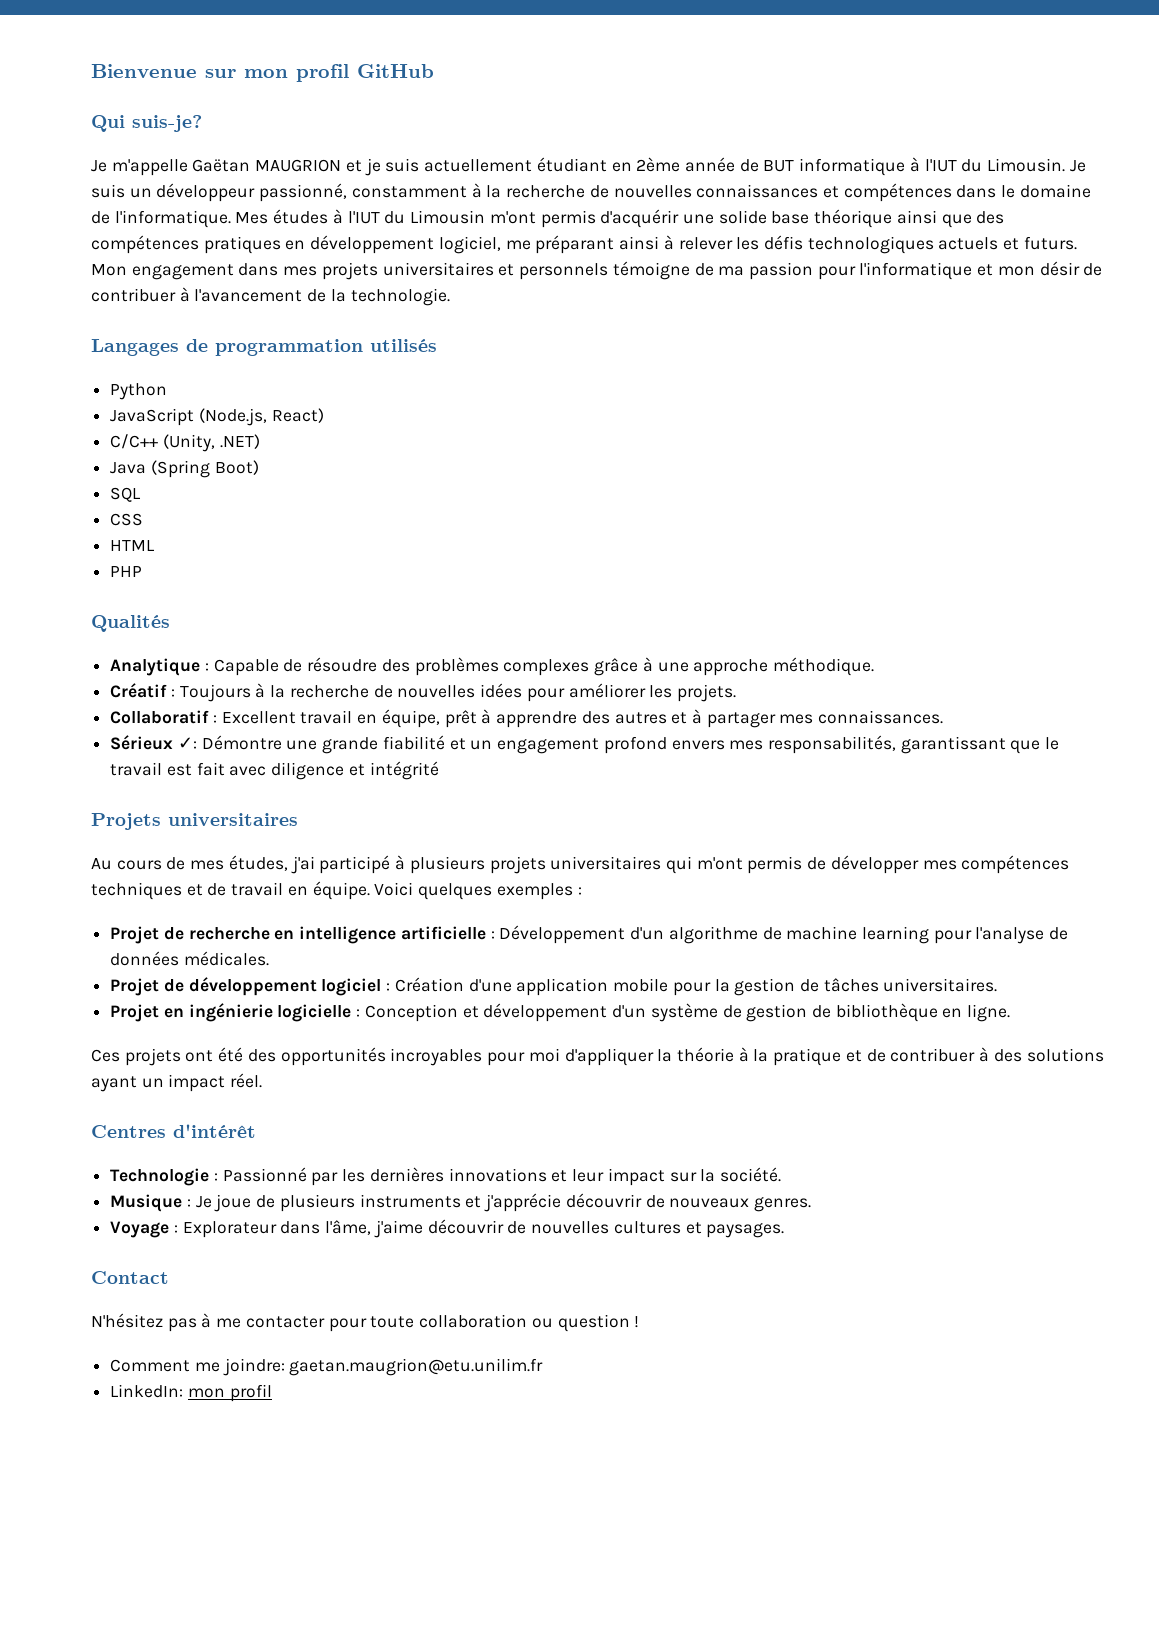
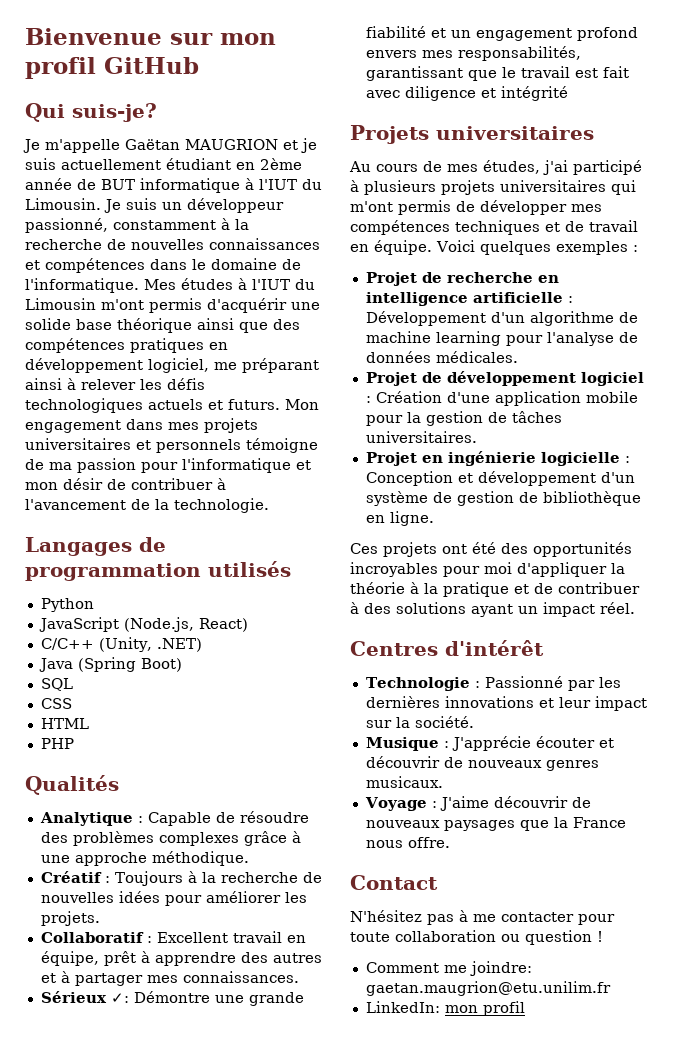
[195,1193,811,1212] Je joue de plusieurs instruments et j'apprécie découvrir de nouveaux genres. -> [451,736,614,751] [365,756,599,771] [365,776,443,788] J'apprécie écouter et découvrir de nouveaux genres musicaux.
[182,1219,785,1238] Explorateur dans l'âme, j'aime découvrir de nouvelles cultures et paysages. -> [439,796,591,811] [365,817,626,831] [365,837,450,848] J'aime découvrir de nouveaux paysages que la France nous offre.

